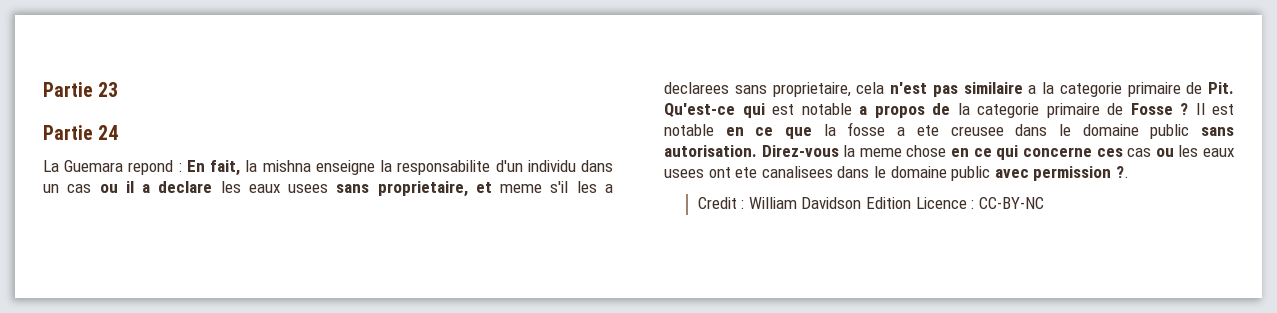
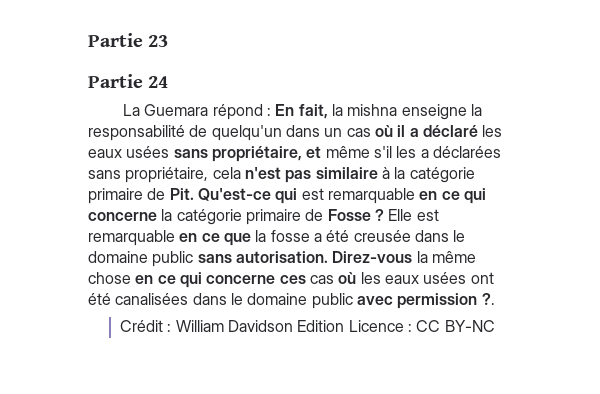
[128,160,174,175] repond -> [212,104,263,120] répond
[397,160,576,175] responsabilite d'un individu -> [88,125,282,141] responsabilité de quelqu'un
[99,184,118,193] ou -> [374,125,393,137] où
[158,181,613,197] [664,82,851,97] declare les eaux usees sans proprietaire, et meme s'il les a declarees sans proprietaire, -> [422,125,503,137] [88,146,501,162] [88,167,209,183] déclaré les eaux usées sans propriétaire, et même s'il les a déclarées sans propriétaire,
[1028,82,1122,97] a la categorie -> [381,167,475,183] à la catégorie
[801,103,1039,118] notable a propos de la categorie -> [327,188,486,204] [88,209,242,225] remarquable en ce qui concerne la catégorie
[1195,103,1234,115] [664,124,714,136] Il est notable -> [388,209,439,221] [88,230,175,246] Elle est remarquable
[916,125,1004,136] ete creusee -> [326,230,411,242] été creusée
[859,148,902,157] meme -> [431,251,476,263] même
[1155,145,1234,157] [664,166,833,178] ou les eaux usees ont ete canalisees -> [338,272,494,284] [88,293,189,305] où les eaux usées ont été canalisées
[697,197,737,209] Credit -> [119,320,163,332] Crédit
[978,197,1044,209] CC-BY-NC -> [416,320,495,332] CC BY-NC

